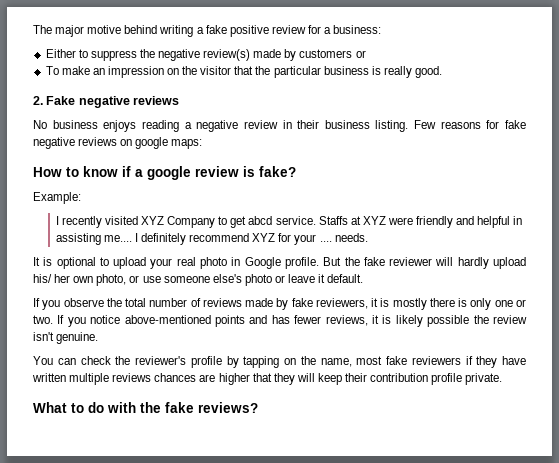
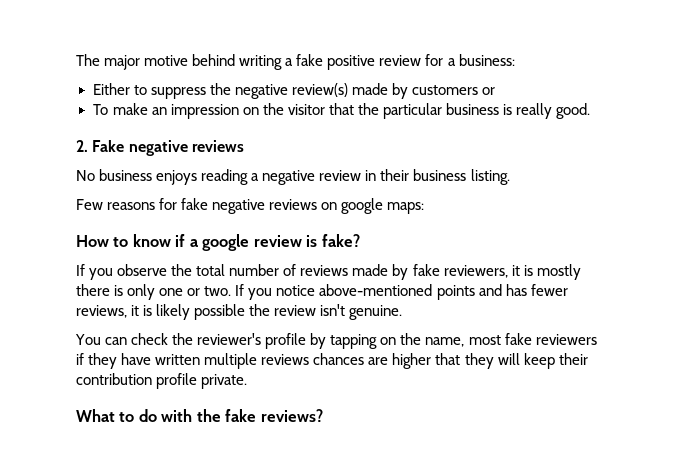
(409, 126) none -> (510, 177) //
[33,192,81,204] [55,216,523,228] [55,233,368,245] [33,257,526,269] [33,274,364,286] // Example: // I recently visited XYZ Company to get abcd service. Staffs at XYZ were friendly and helpful in assisting me.... I definitely recommend XYZ for your .... needs. // It is optional to upload your real photo in Google profile. But the fake reviewer will hardly upload his/ her own photo, or use someone else's photo or leave it default. -> (360, 240) none

